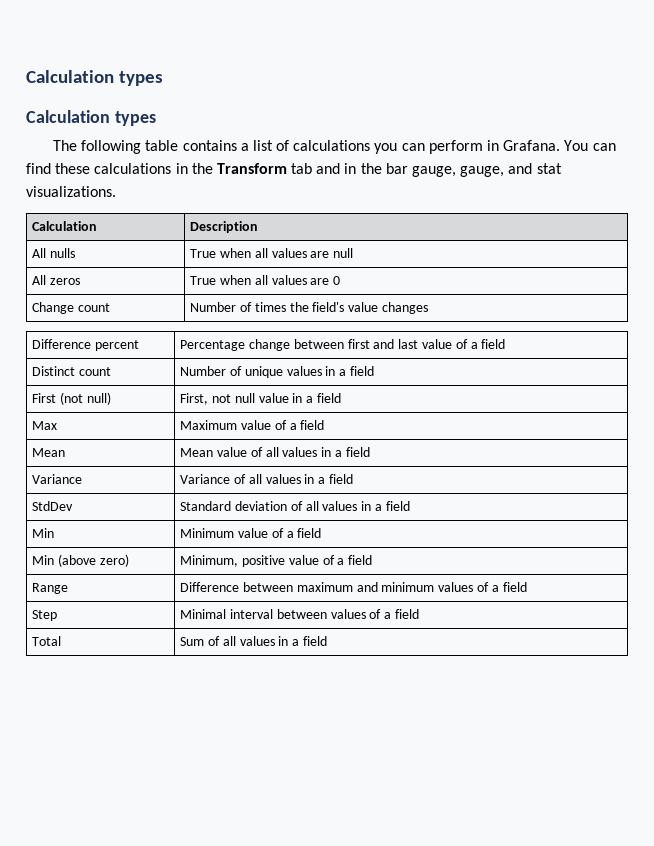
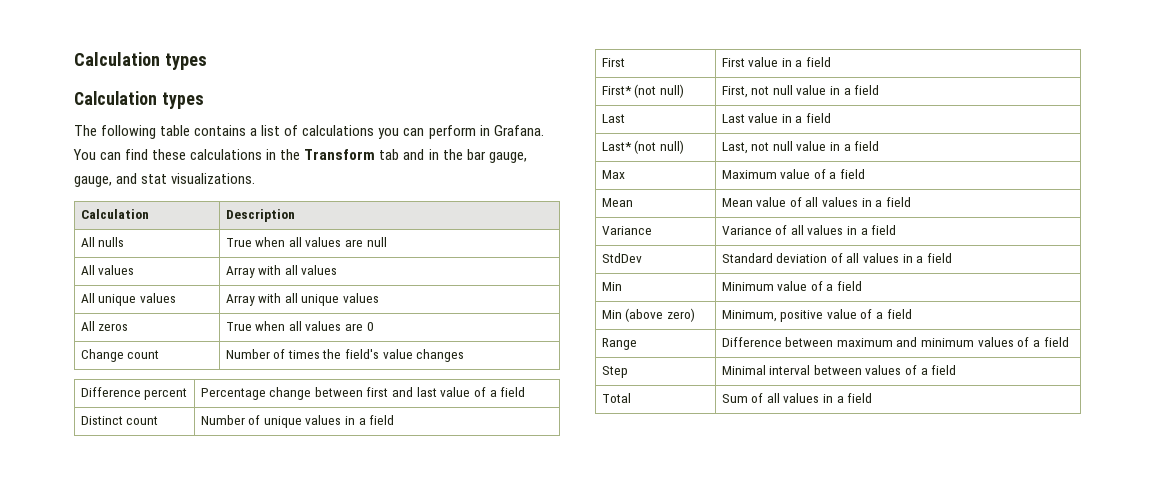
(354, 253) none -> [80,265,135,275] [225,265,338,278] [80,293,176,306] [225,293,380,306] // All values | Array with all values // All unique values | Array with all unique values
(57, 398) none -> [721,57,832,67] [601,86,632,95] | First value in a field // First*
(341, 398) none -> [601,114,625,123] [721,113,832,123] [601,140,684,154] [721,141,880,154] // Last | Last value in a field // Last* (not null) | Last, not null value in a field

